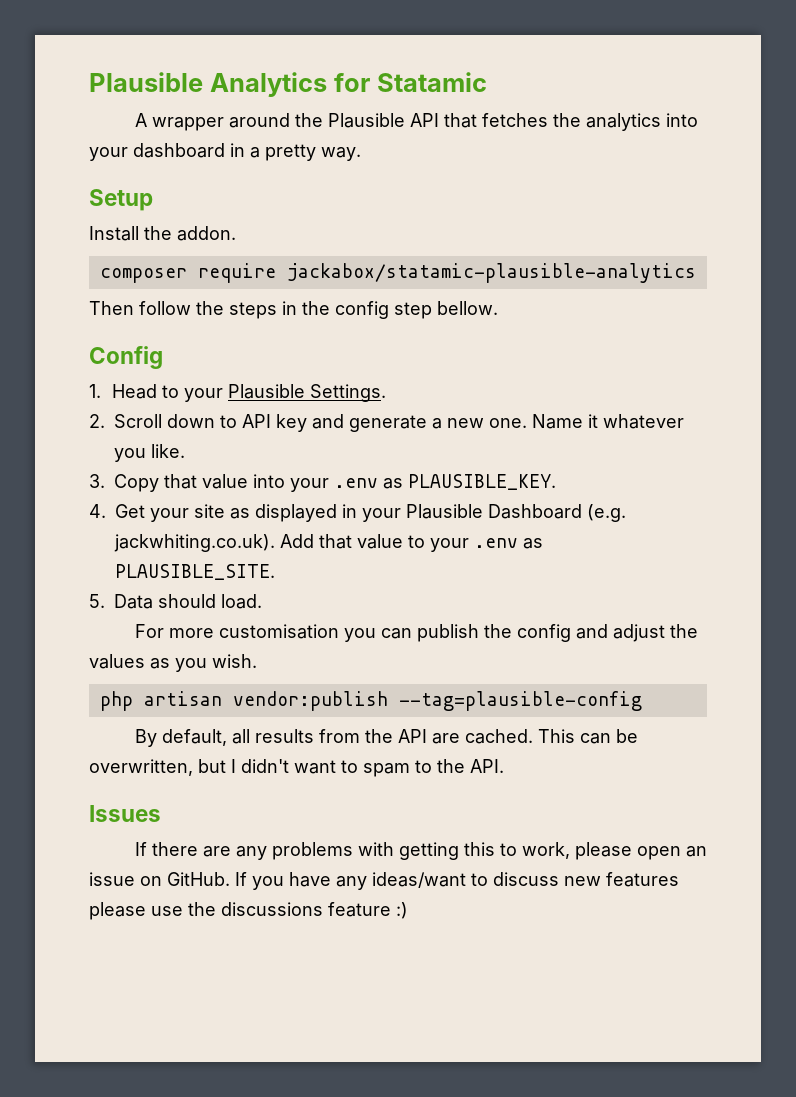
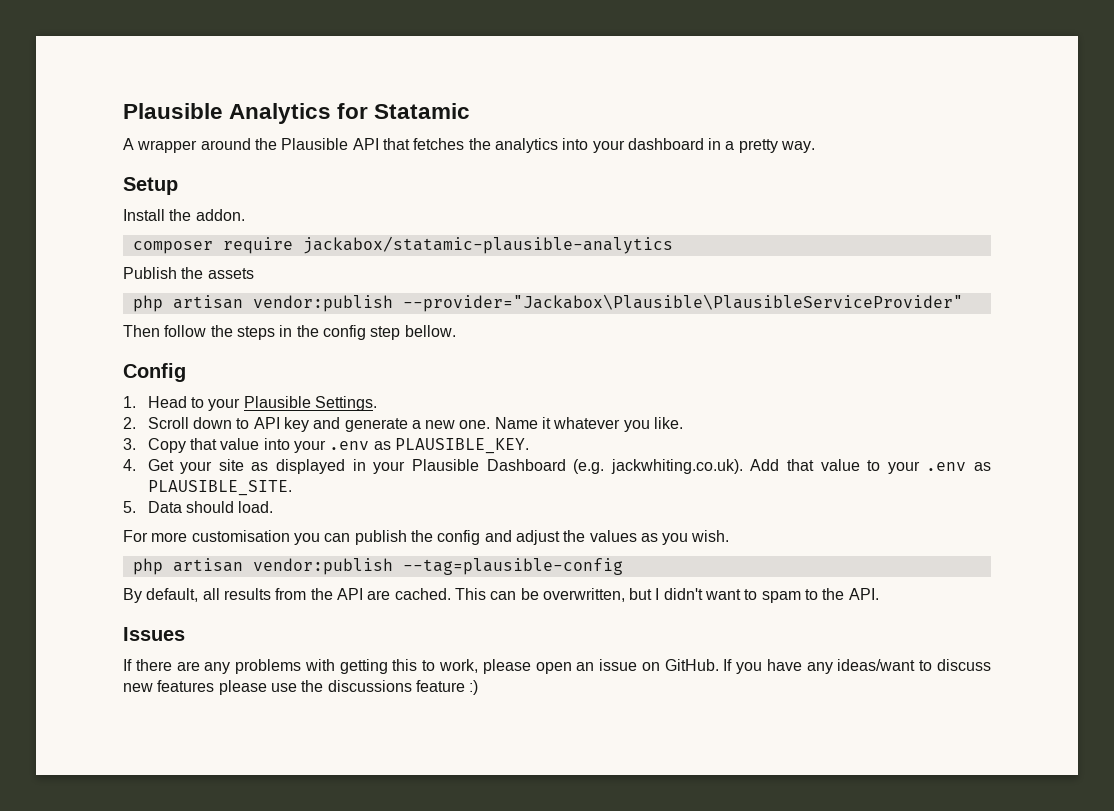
(696, 273) none -> [123,267,254,279] [132,294,963,312] // Publish the assets // php artisan vendor:publish --provider="Jackabox\Plausible\PlausibleServiceProvider"

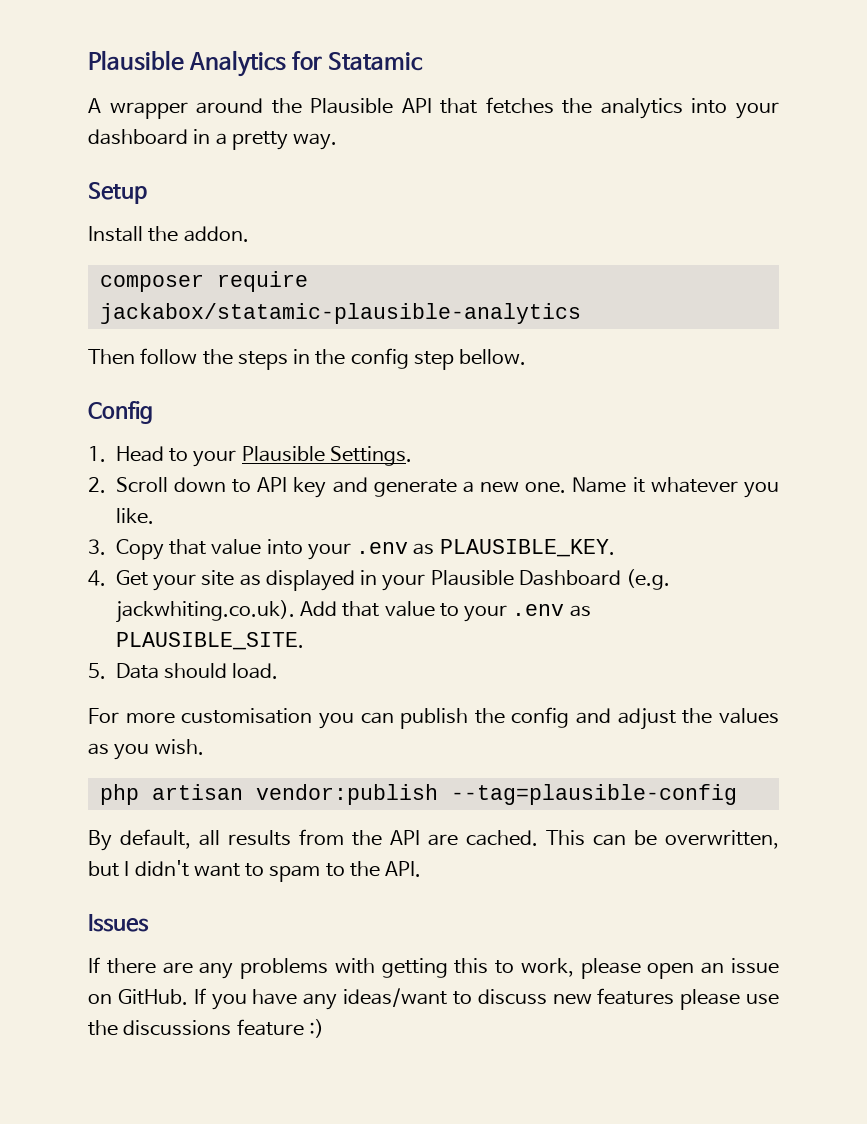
[123,267,254,279] [132,294,963,312] // Publish the assets // php artisan vendor:publish --provider="Jackabox\Plausible\PlausibleServiceProvider" -> (581, 313) none

